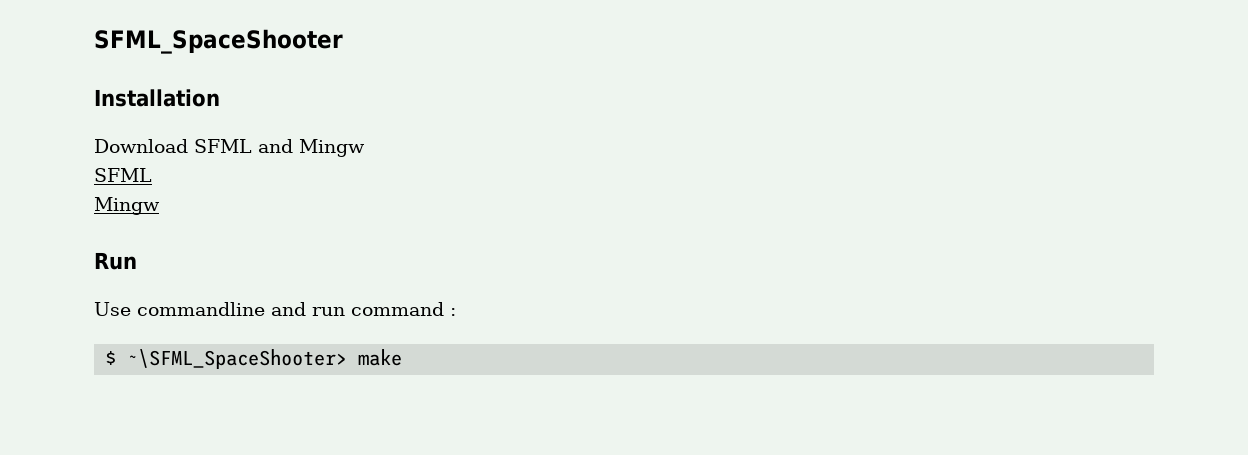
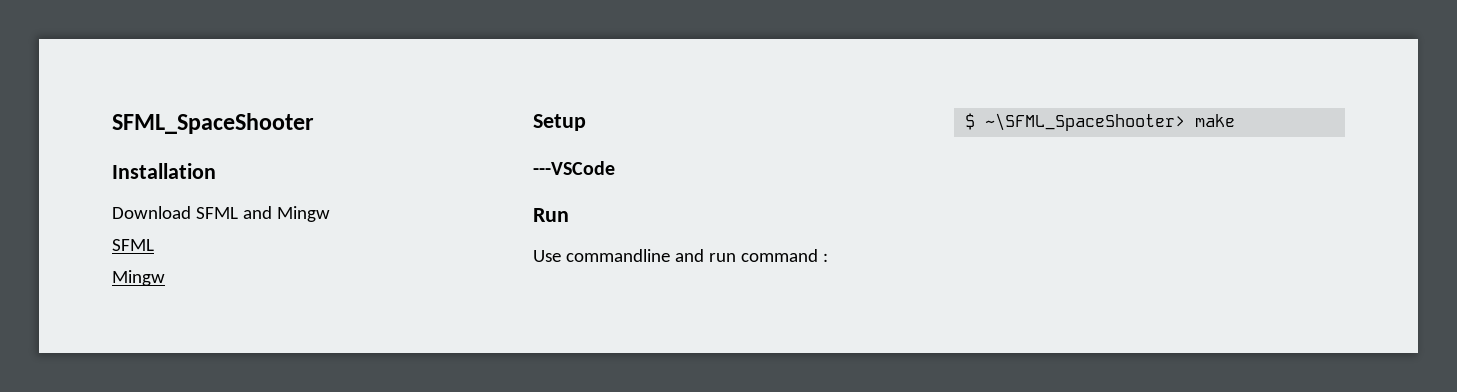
(160, 206) none -> [533,114,586,131] [533,161,615,175] // Setup // ---VSCode

